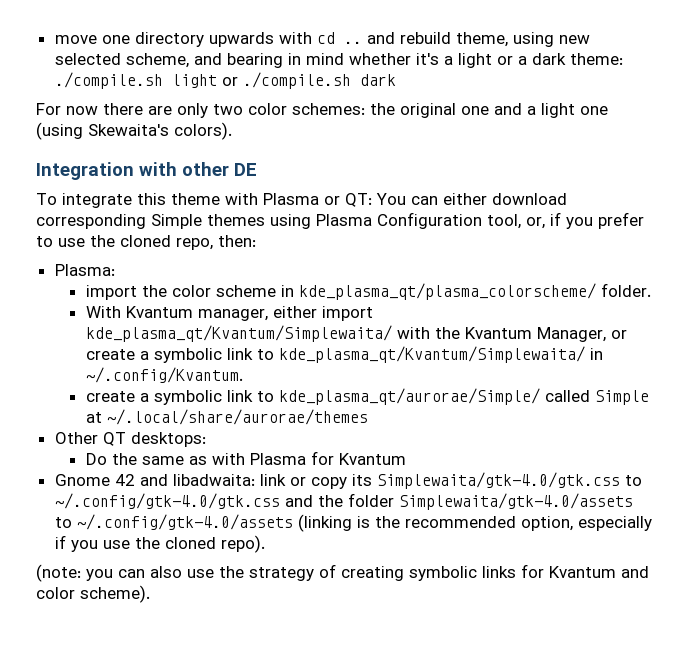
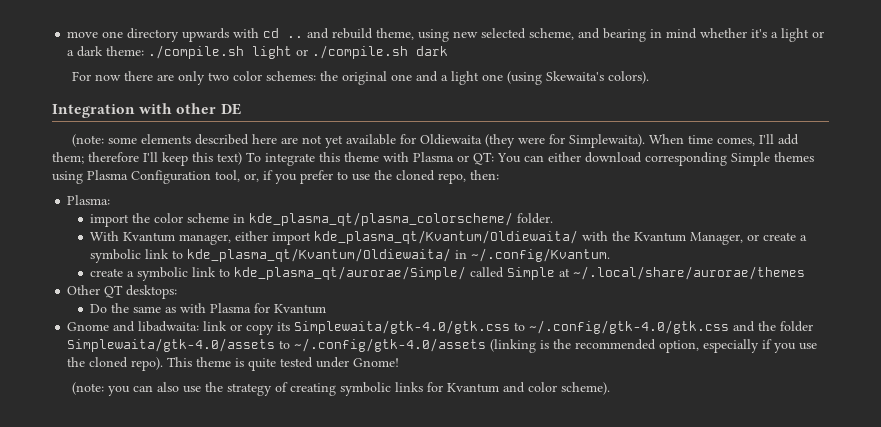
(257, 169) none -> [72,134,800,148] [52,152,242,166] (note: some elements described here are not yet available for Oldiewaita (they were for Simplewaita). When time comes, I'll add them; therefore I'll keep this text)
[85,325,392,342] kde_plasma_qt/Kvantum/Simplewaita/ -> [314,230,579,244] kde_plasma_qt/Kvantum/Oldiewaita/
[278,346,585,363] kde_plasma_qt/Kvantum/Simplewaita/ -> [187,248,452,262] kde_plasma_qt/Kvantum/Oldiewaita/
[114,474,135,486] 42 -> (110, 326) none
(265, 544) none -> [167,357,400,371] This theme is quite tested under Gnome!

